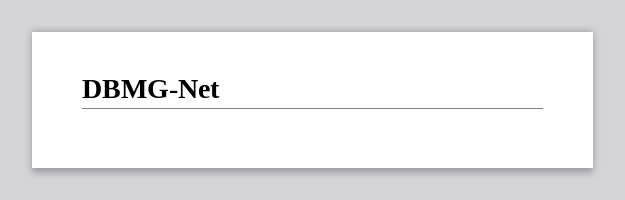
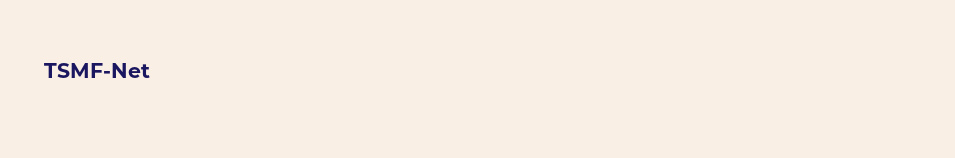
[82,80,220,98] DBMG-Net -> [44,63,150,78] TSMF-Net

